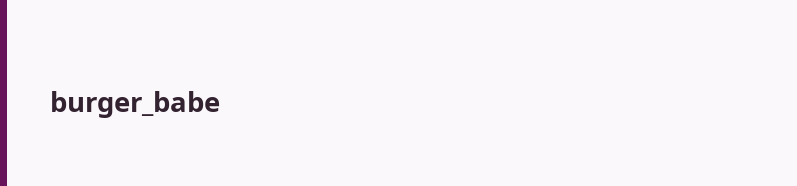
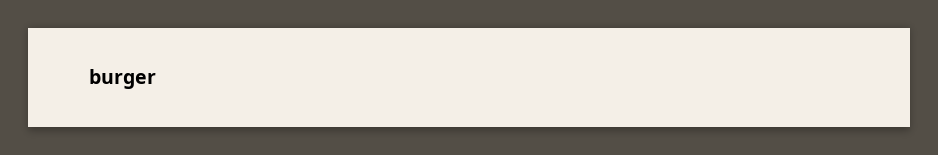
[50,91,220,118] burger_babe -> [89,69,156,89] burger

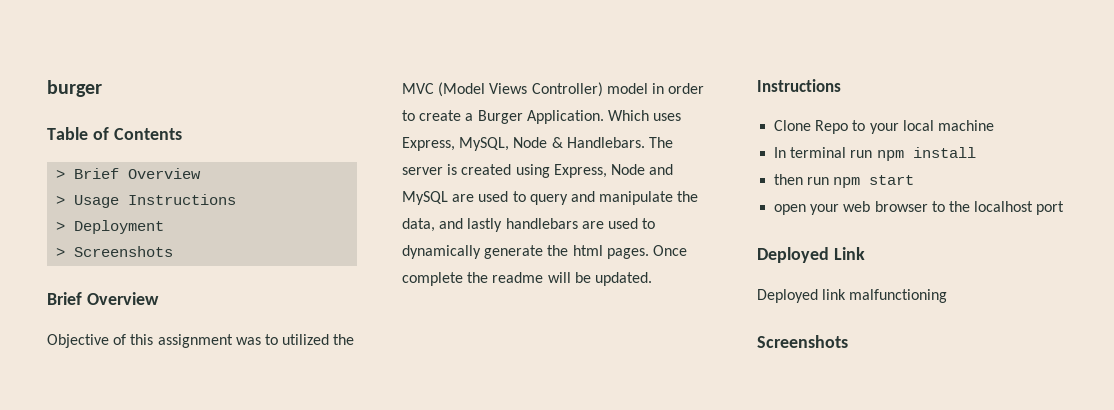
(156, 79) none -> [47,127,182,140] [56,168,202,179] [56,194,237,208] [56,220,165,234] [56,246,174,257] [47,292,159,305] [47,334,355,348] [402,82,705,97] [402,110,682,124] [402,137,673,151] [402,164,674,178] [402,191,699,205] [402,218,656,232] [402,245,687,259] [402,272,652,286] [757,79,841,92] [774,120,994,134] [774,147,976,161] [774,174,915,188] [774,201,1065,215] [757,247,865,263] [757,289,948,303] [757,335,848,348] // Table of Contents // > Brief Overview // > Usage Instructions // > Deployment // > Screenshots // Brief Overview // Objective of this assignment was to utilized the MVC (Model Views Controller) model in order to create a Burger Application. Which uses Express, MySQL, Node & Handlebars. The server is created using Express, Node and MySQL are used to query and manipulate the data, and lastly handlebars are used to dynamically generate the html pages. Once complete the readme will be updated. // Instructions // Clone Repo to your local machine // In terminal run npm install // then run npm start // open your web browser to the localhost port // Deployed Link // Deployed link malfunctioning // Screenshots

